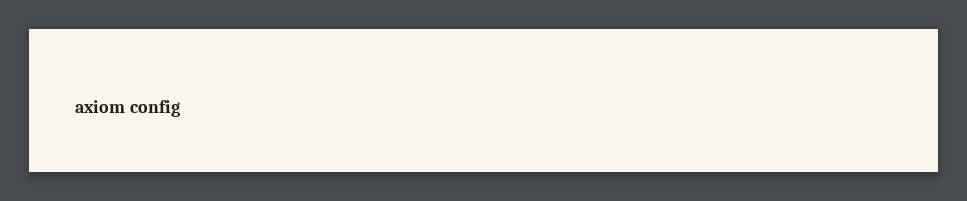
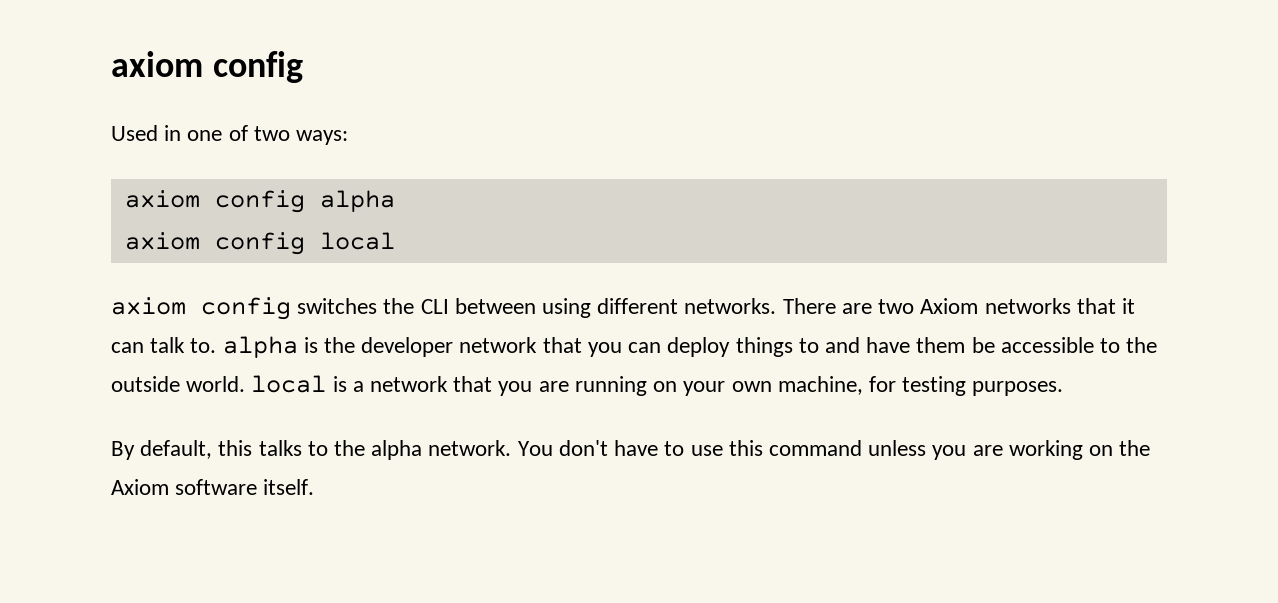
[75,100,180,117] axiom config -> [111,51,303,83] [111,125,349,145] [124,190,395,213] [124,232,395,255] [111,297,1135,320] [111,336,1158,358] [111,375,1064,396] [111,440,1151,460] [111,479,315,495] axiom config // Used in one of two ways: // axiom config alpha // axiom config local // axiom config switches the CLI between using different networks. There are two Axiom networks that it can talk to. alpha is the developer network that you can deploy things to and have them be accessible to the outside world. local is a network that you are running on your own machine, for testing purposes. // By default, this talks to the alpha network. You don't have to use this command unless you are working on the Axiom software itself.

